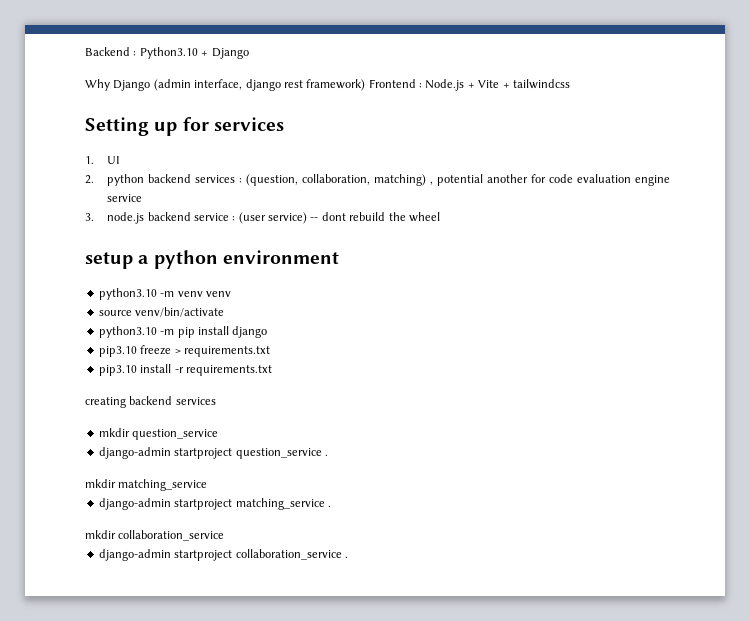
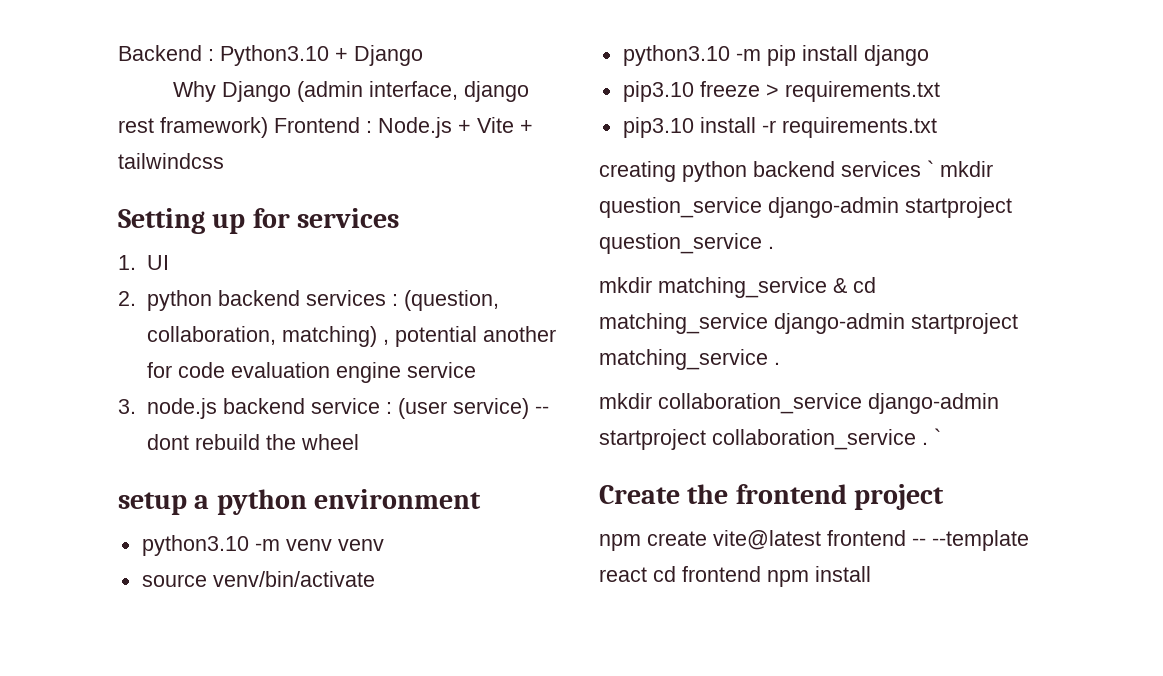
[129,396,216,405] backend services // -> [682,160,934,182] python backend services `
(219, 434) // -> (762, 207) none
(208, 485) // -> [833,277,876,293] [599,313,768,334] & cd matching_service
(225, 535) // -> (862, 403) none
(348, 557) none -> [934,428,941,445] [599,484,945,510] [599,530,1029,551] [599,566,871,587] ` // Create the frontend project // npm create vite@latest frontend -- --template react cd frontend npm install

